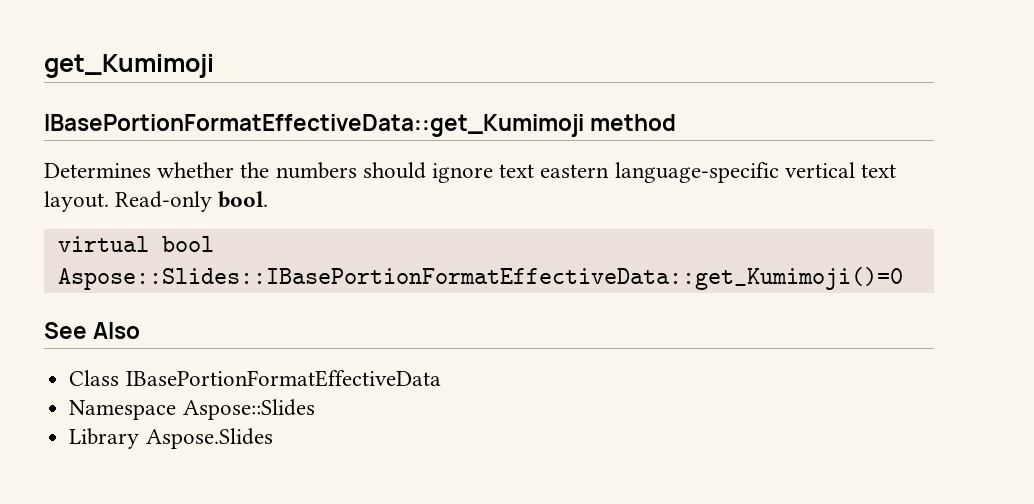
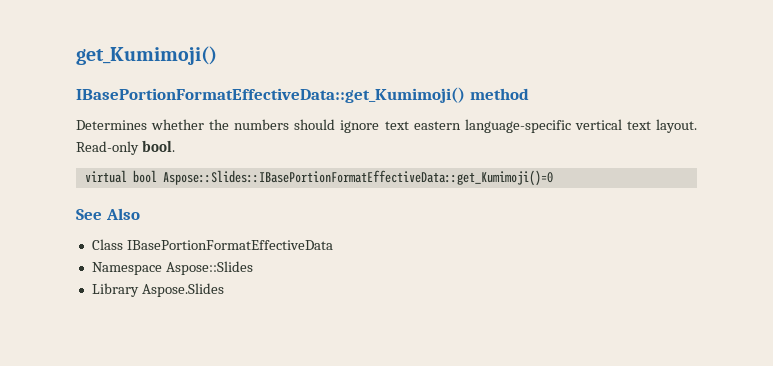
[44,54,214,78] [44,114,584,137] get_Kumimoji // IBasePortionFormatEffectiveData::get_Kumimoji -> [76,46,217,65] [76,87,465,103] get_Kumimoji() // IBasePortionFormatEffectiveData::get_Kumimoji()

